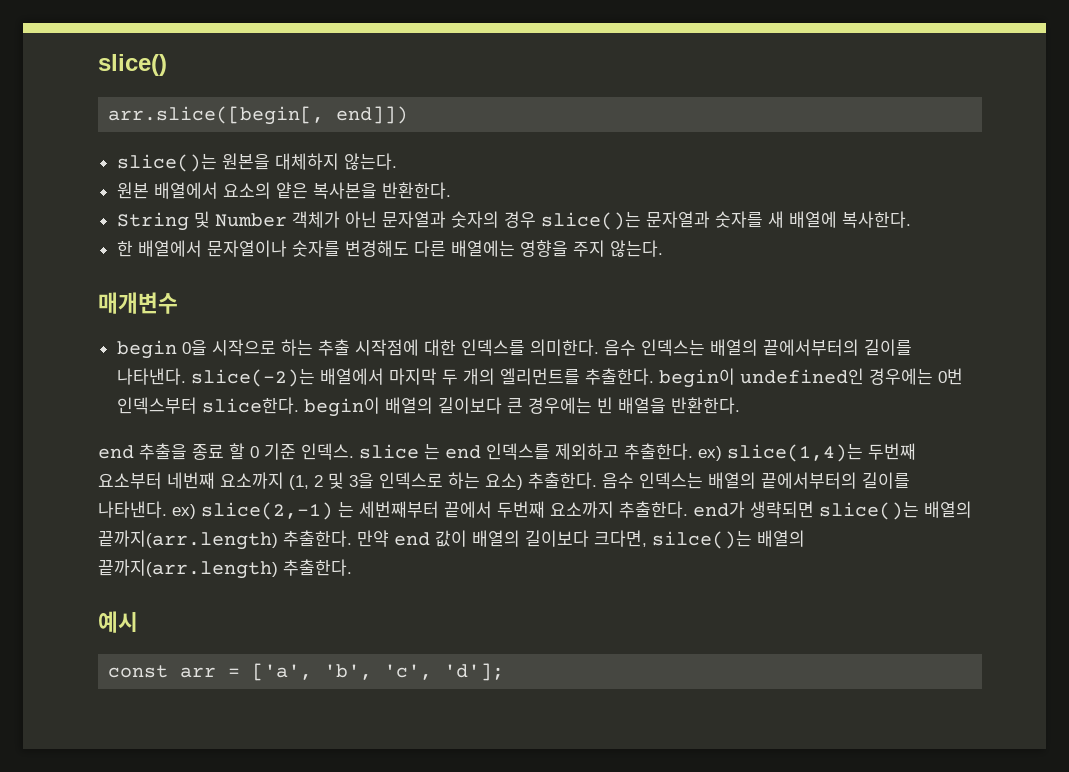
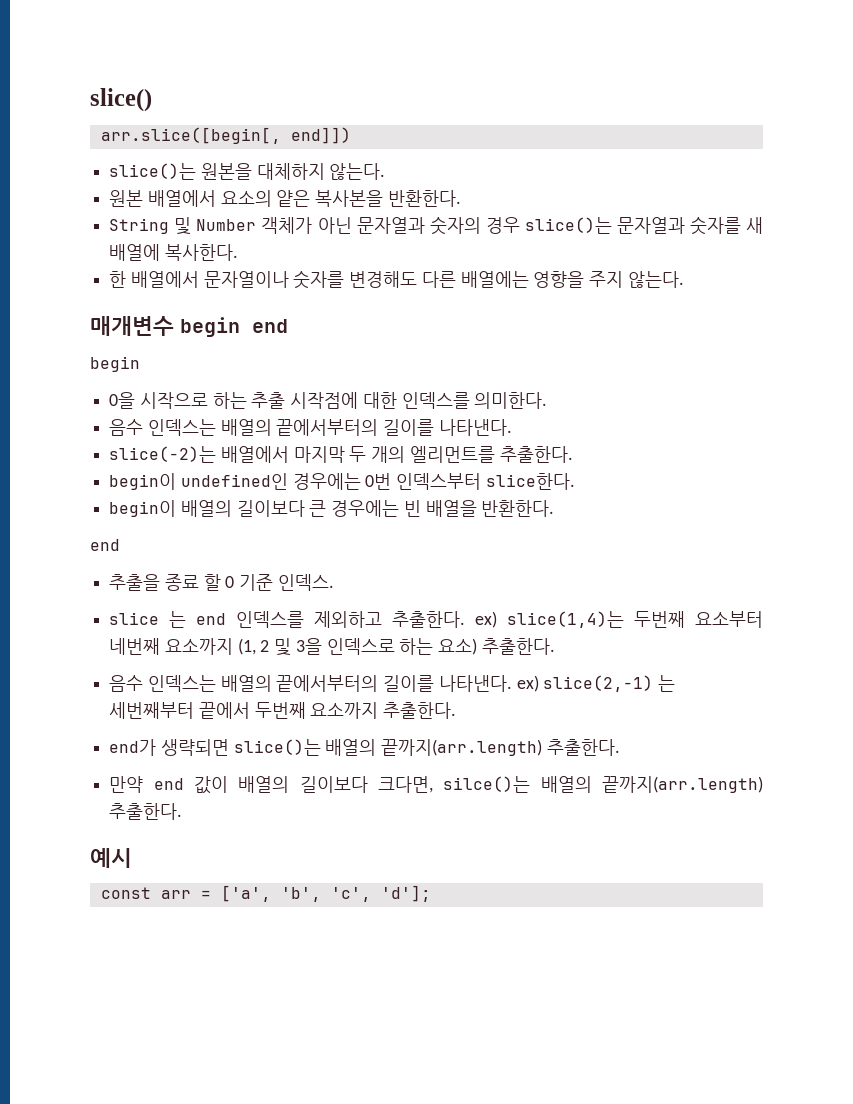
[116,340,177,359] // begin -> [180,317,288,337] [90,356,140,372] begin end // begin //
[603,339,912,356] [116,368,186,385] 음수 인덱스는 배열의 끝에서부터의 길이를 나타낸다. -> [109,419,512,436] // 음수 인덱스는 배열의 끝에서부터의 길이를 나타낸다. //
(654, 376) none -> (573, 454) //
(299, 405) none -> (575, 481) //
(134, 452) none -> (120, 545) //
(354, 451) none -> (334, 582) //
(597, 480) none -> (555, 646) //
(688, 509) none -> (457, 710) //
(352, 538) none -> (620, 747) //

